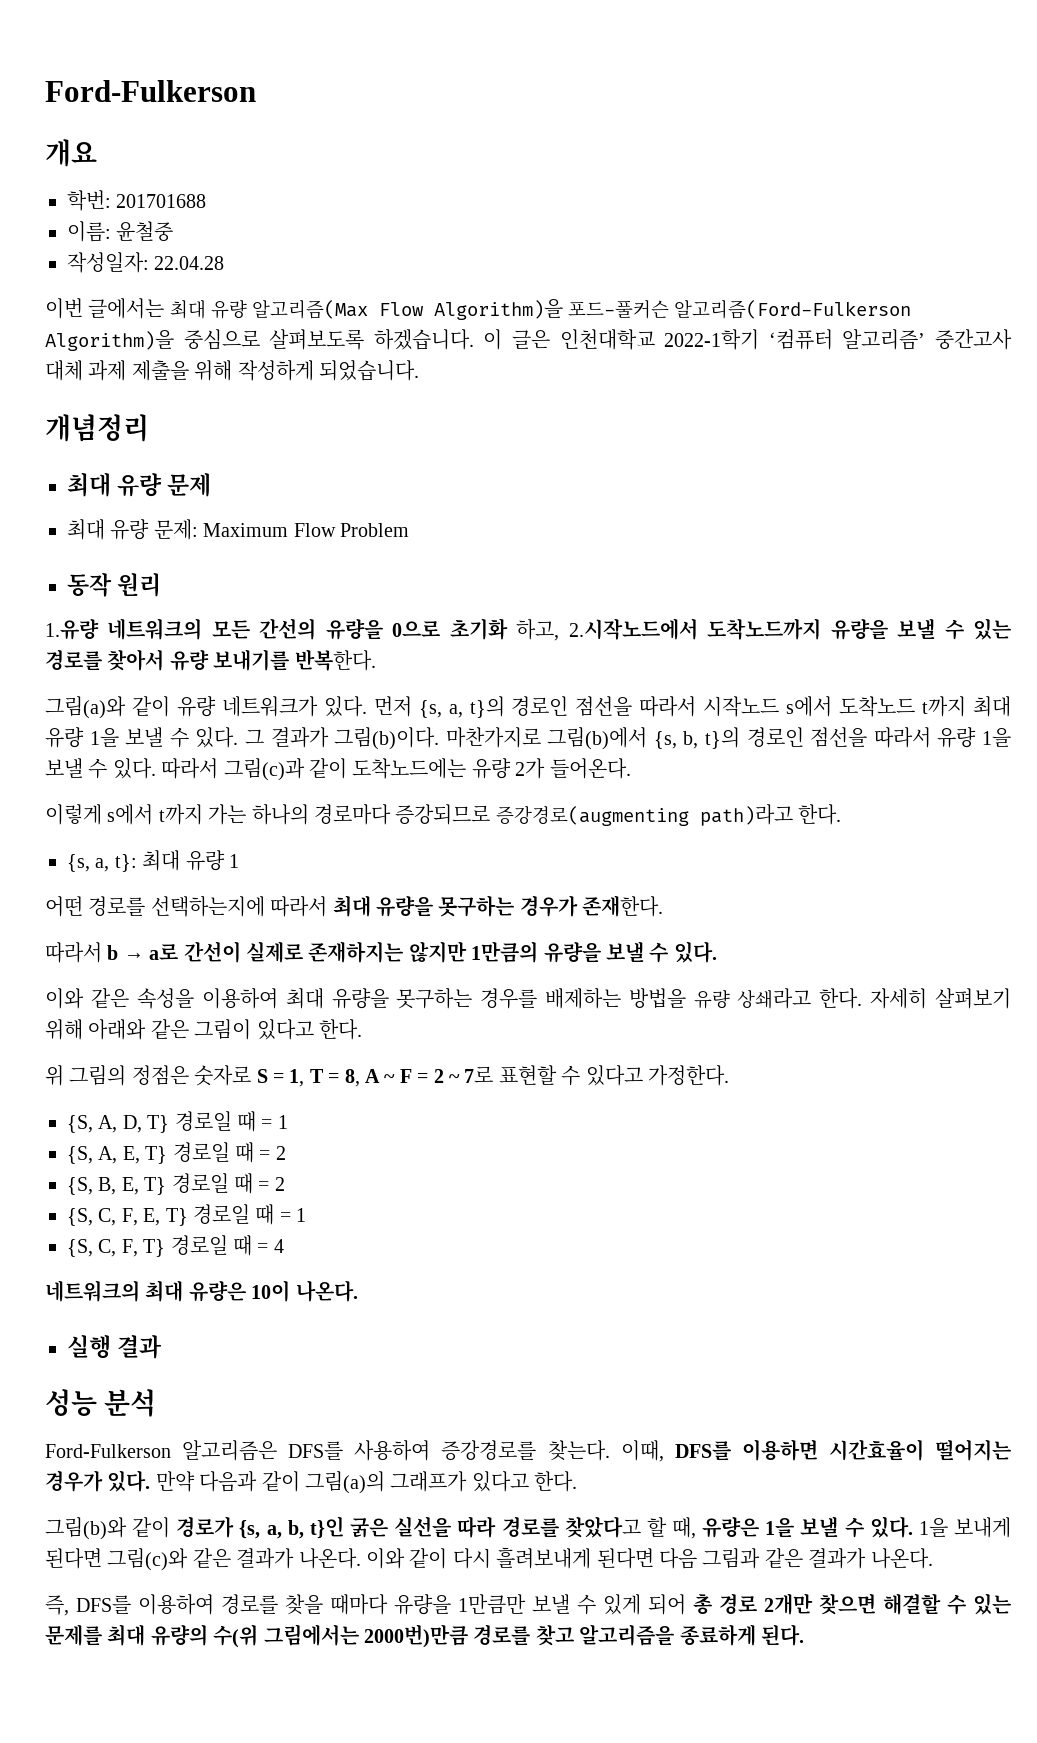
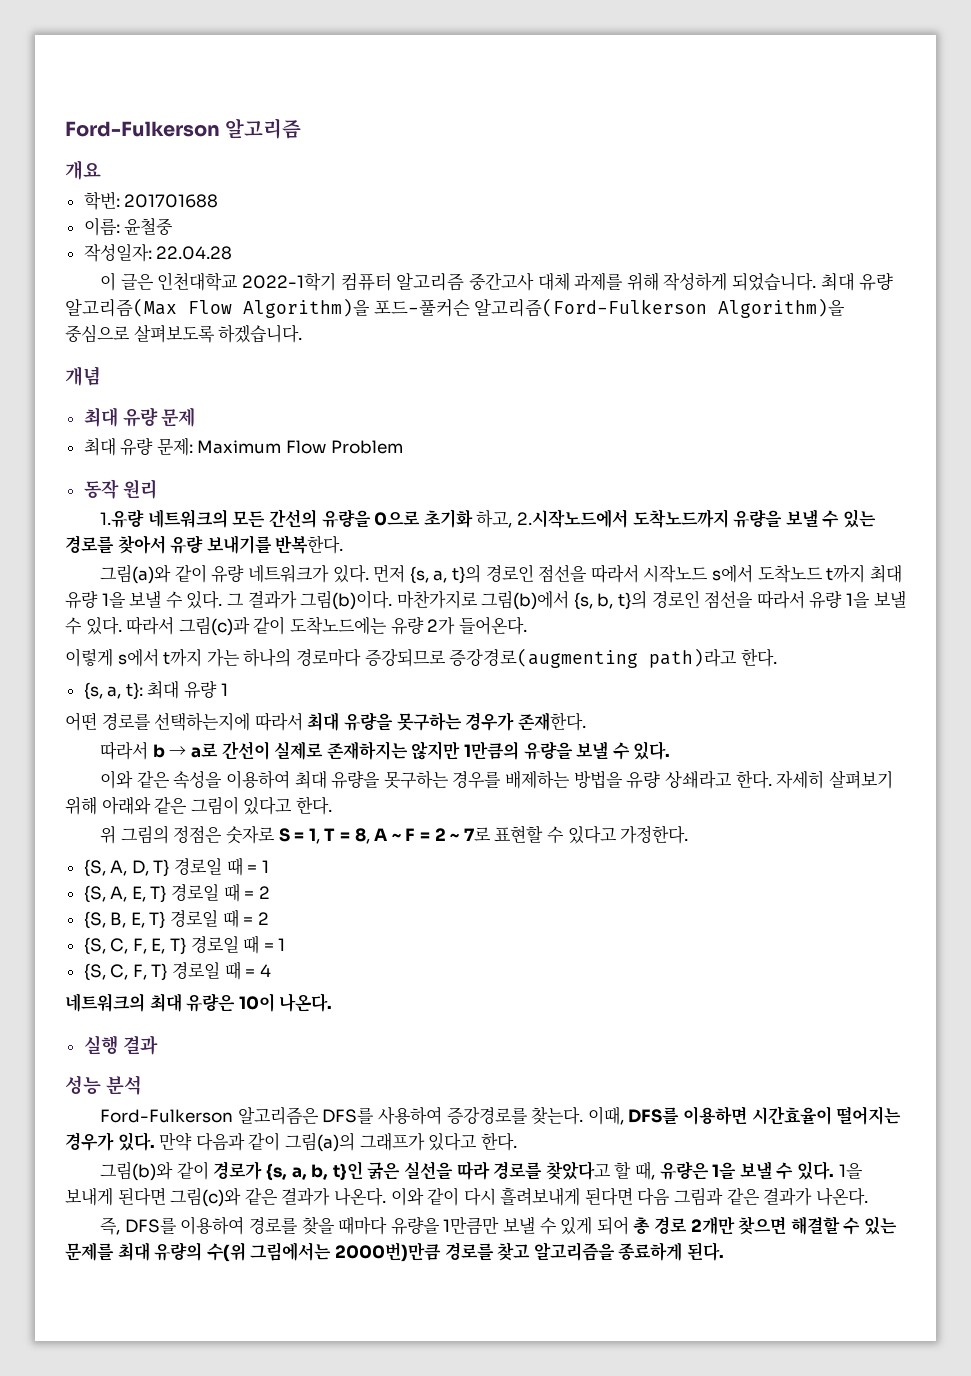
[45,80,256,102] Ford-Fulkerson -> [65,118,302,139] Ford-Fulkerson 알고리즘
[45,298,165,319] 이번 글에서는 -> [100,272,816,291] 이 글은 인천대학교 2022-1학기 컴퓨터 알고리즘 중간고사 대체 과제를 위해 작성하게 되었습니다.
[483,329,1013,350] [45,360,419,381] [45,414,149,442] 이 글은 인천대학교 2022-1학기 ‘컴퓨터 알고리즘’ 중간고사 대체 과제 제출을 위해 작성하게 되었습니다. // 개념정리 -> [65,366,101,386] // 개념

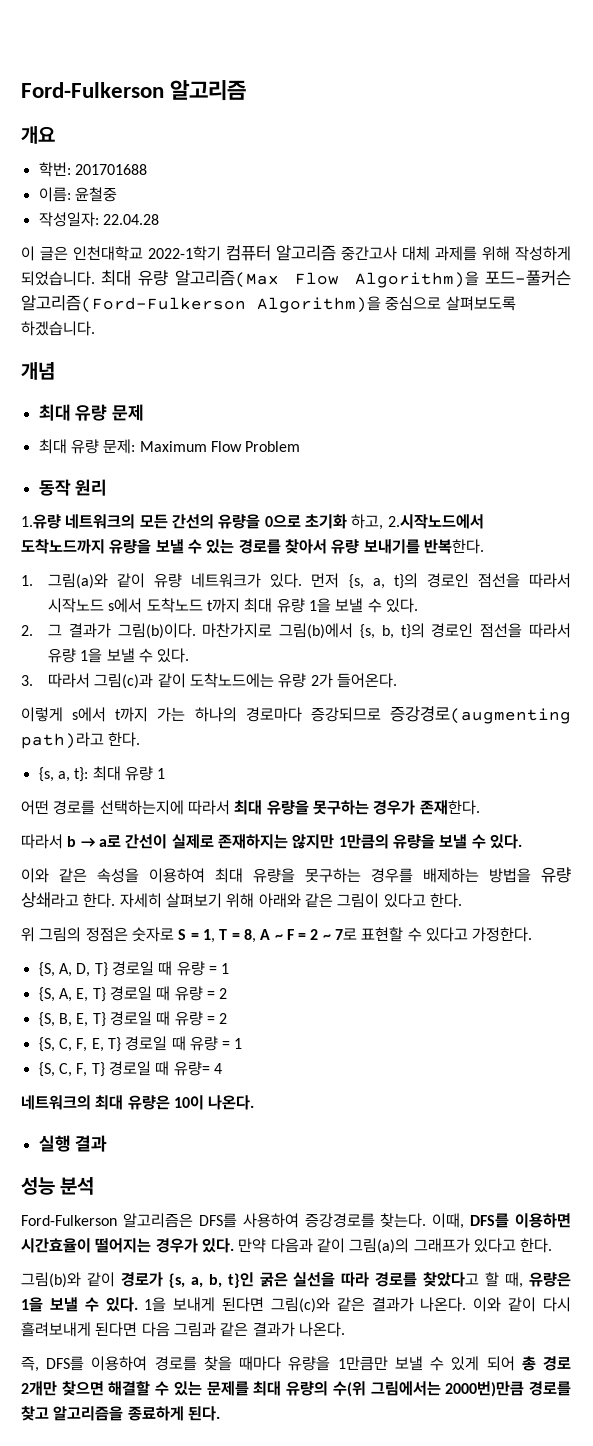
(344, 544) none -> [21,575,33,586] 1.
(223, 600) none -> [21,625,33,636] // 2.
(122, 626) none -> [21,675,33,686] // 3.
(243, 866) none -> [176,961,205,976] 유량
(240, 892) none -> [174,986,203,1001] 유량
(239, 918) none -> [174,1011,203,1026] 유량
(260, 944) none -> [189,1036,218,1051] 유량
[245,969,256,977] = -> [173,1061,210,1076] 유량=

